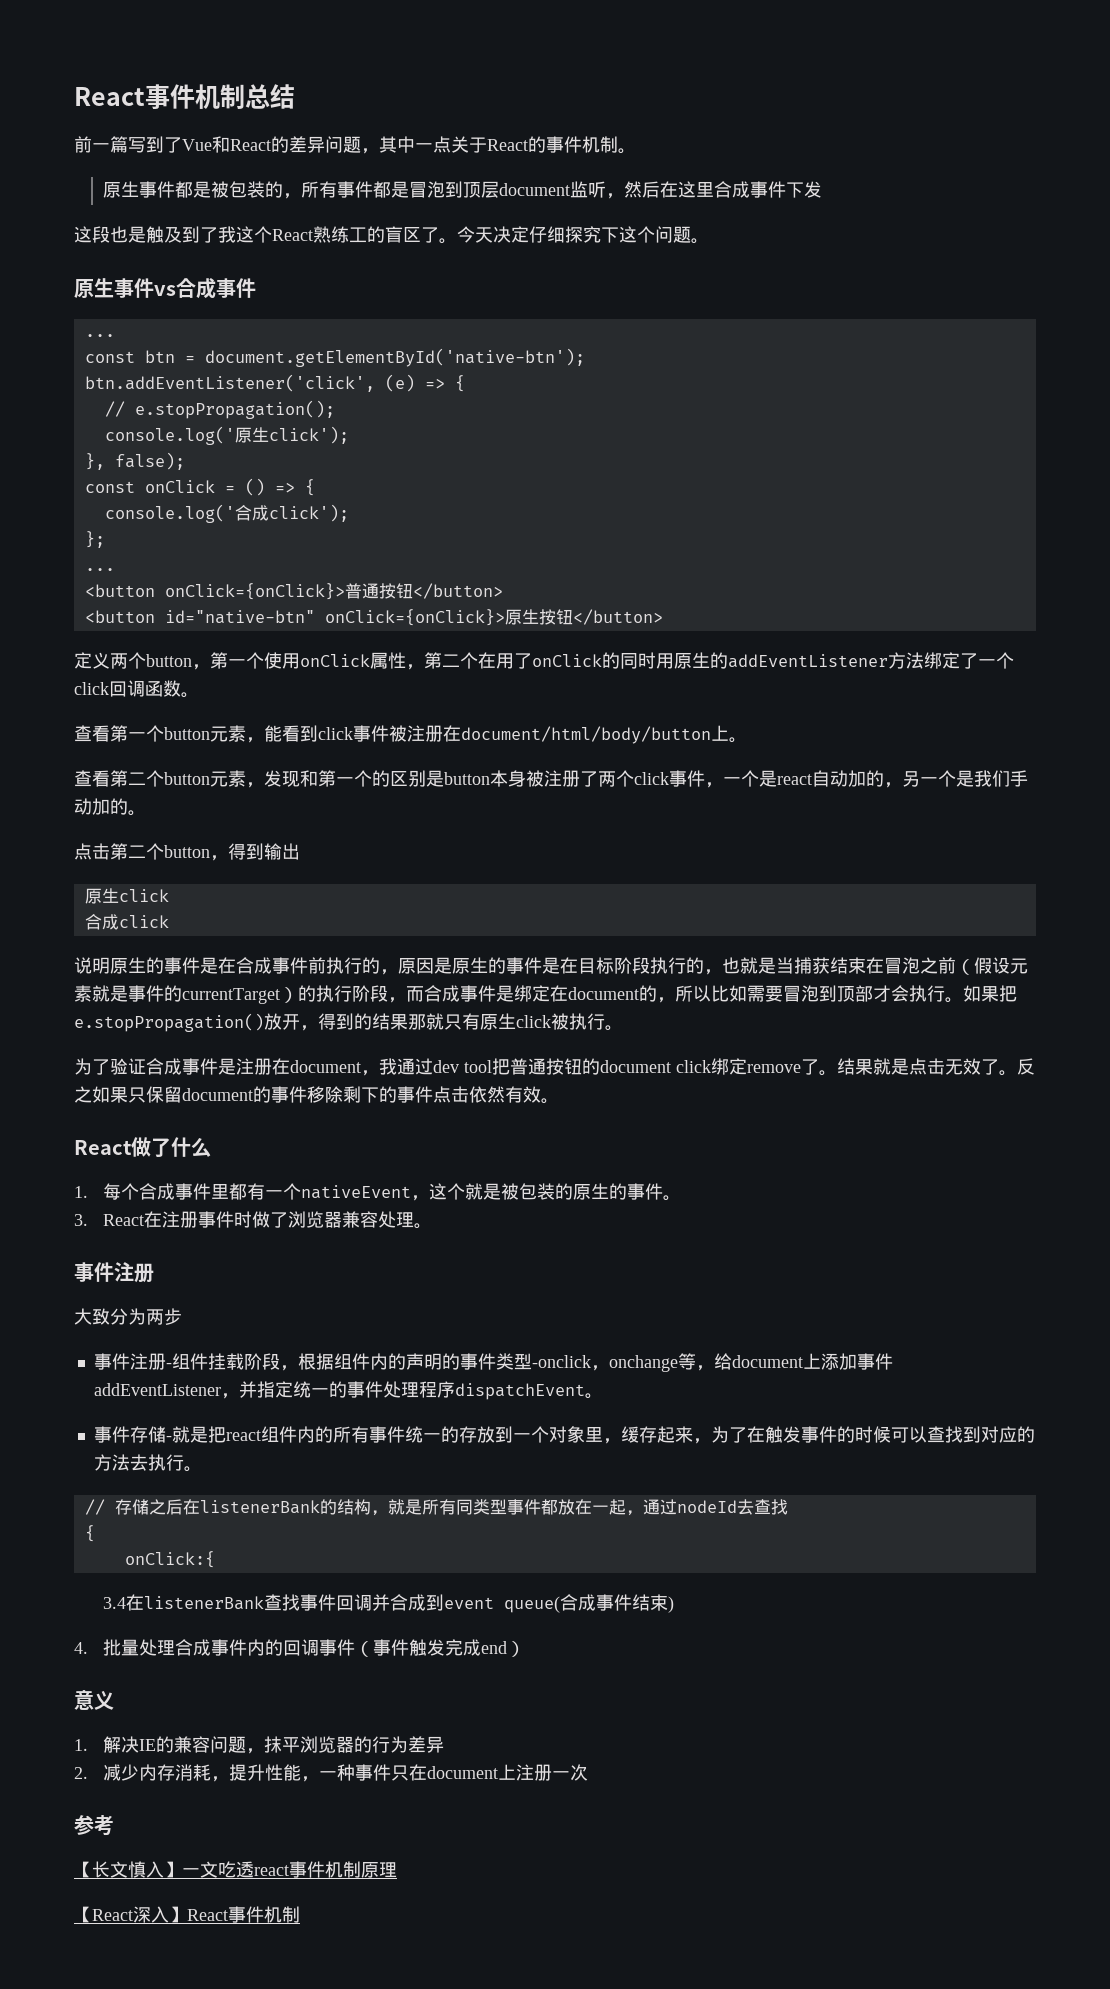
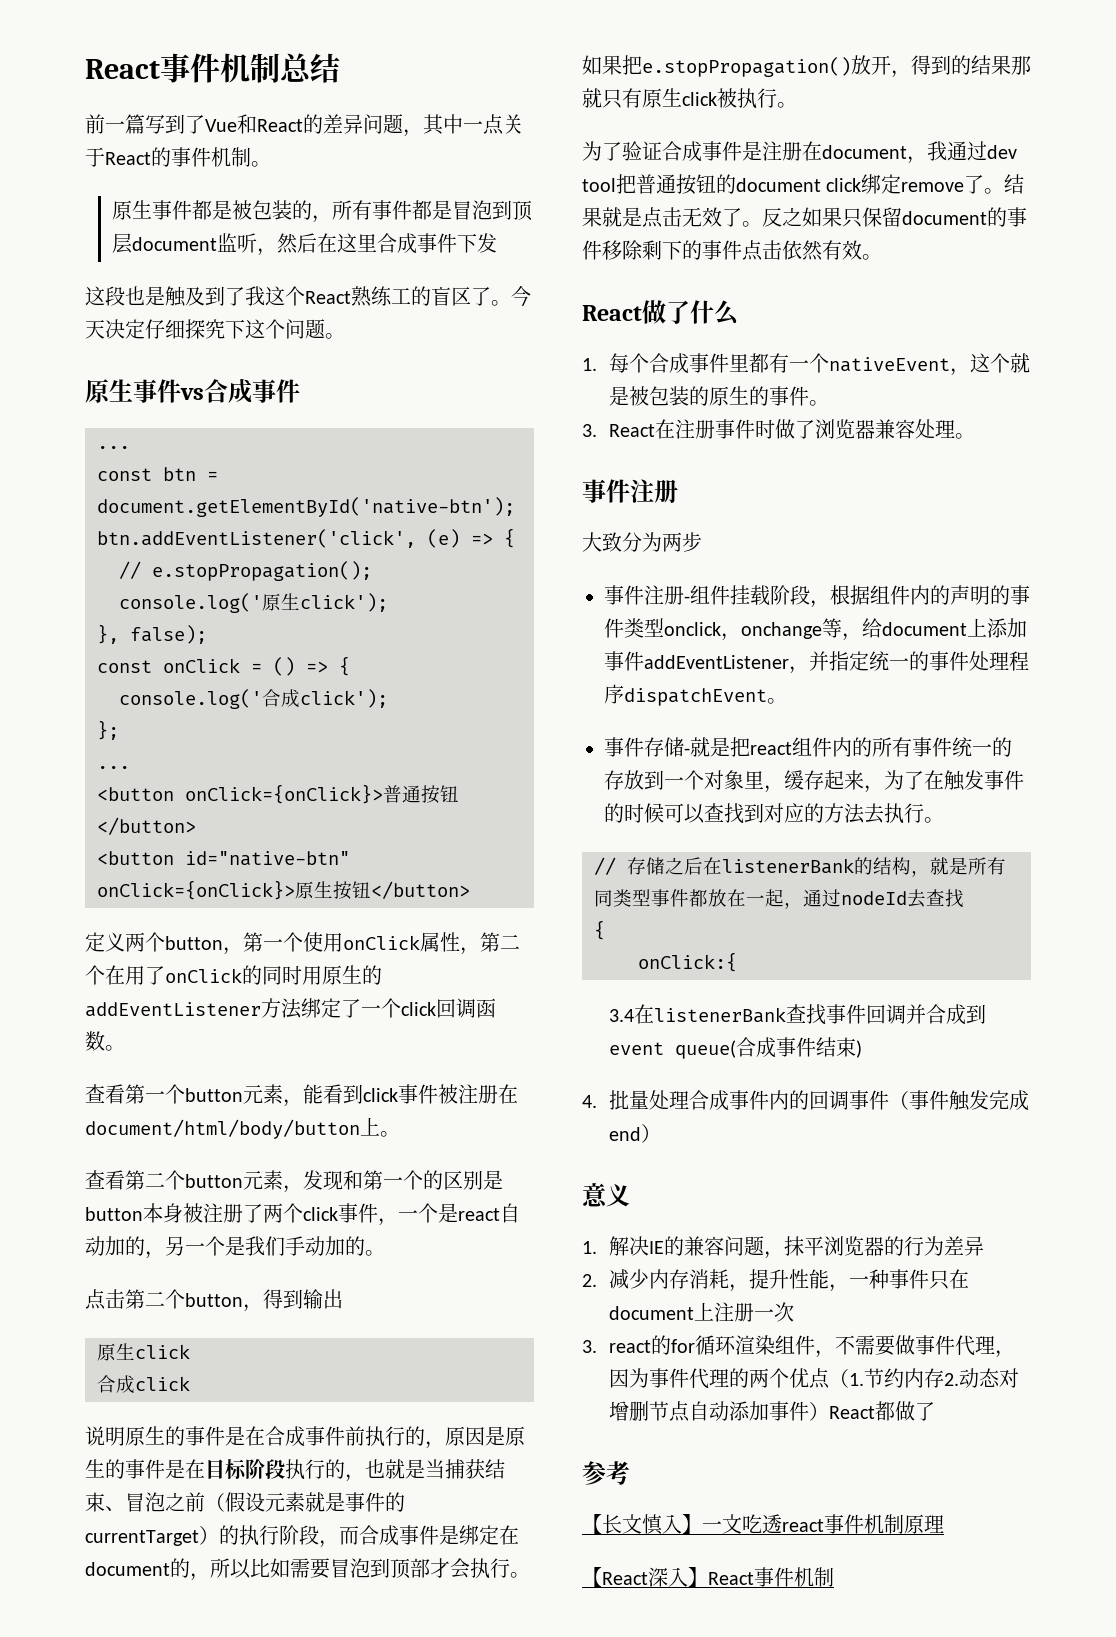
[866,957,884,974] 在 -> [105,1506,125,1511] 、
[531,1355,591,1368] -onclick -> [664,622,721,636] onclick
(589, 1772) none -> [582,1335,1015,1358] [608,1368,1019,1389] [608,1401,935,1422] // 3. react的for循环渲染组件，不需要做事件代理，因为事件代理的两个优点（1.节约内存2.动态对增删节点自动添加事件）React都做了

